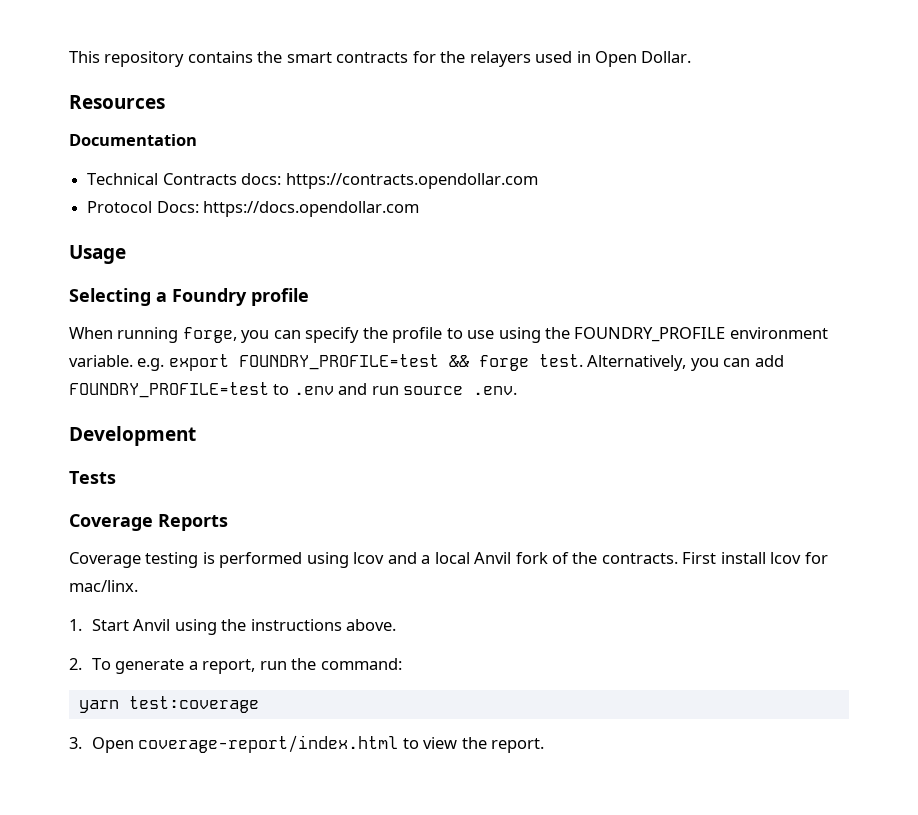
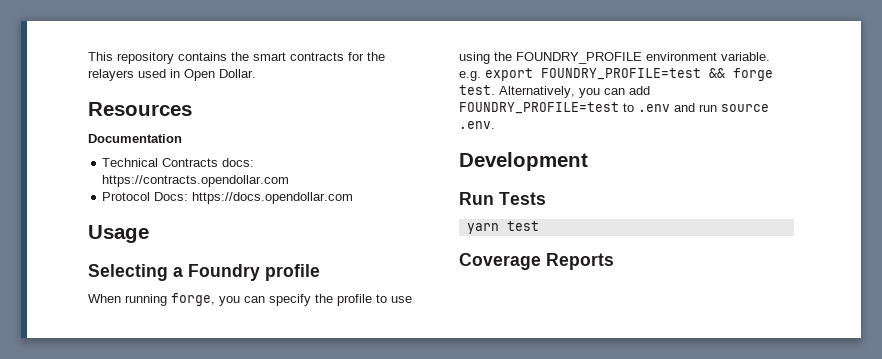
(196, 436) none -> [459,192,494,205] Run
(116, 477) none -> [466,221,539,234] // yarn test
[69,552,828,568] [69,580,138,592] [69,619,397,635] [69,658,402,674] [78,696,259,713] [69,735,545,753] // Coverage testing is performed using lcov and a local Anvil fork of the contracts. First install lcov for mac/linx. // 1. Start Anvil using the instructions above. // 2. To generate a report, run the command: // yarn test:coverage // 3. Open coverage-report/index.html to view the report. -> (614, 261) none

